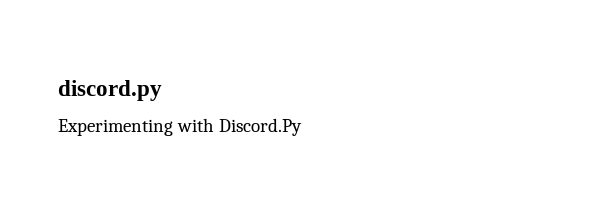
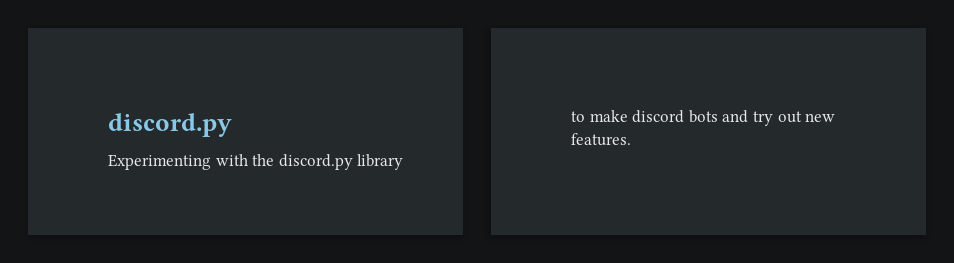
[219,118,303,136] Discord.Py -> [252,154,404,170] [571,110,836,126] [571,133,631,146] the discord.py library to make discord bots and try out new features.

